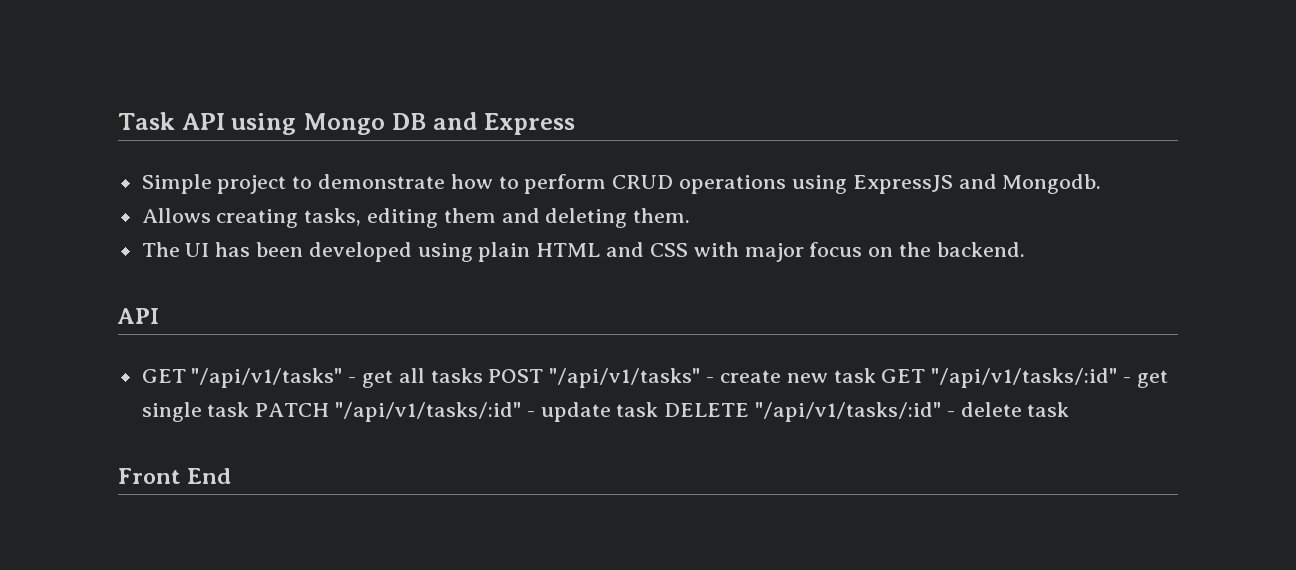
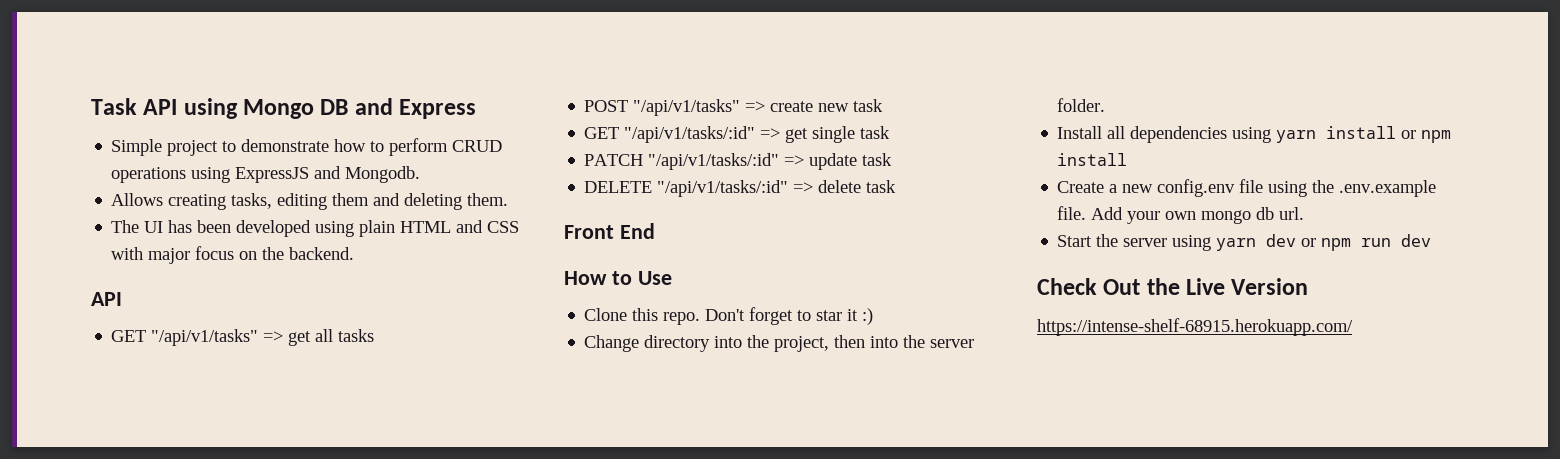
[348,377,357,383] - -> [263,331,284,342] =>
(483, 375) none -> (375, 335) //
[706,377,715,383] - -> [745,101,766,112] =>
(876, 375) none -> (884, 105) //
[1122,377,1131,383] - -> [760,128,781,139] =>
(250, 409) none -> (891, 132) //
[526,411,535,417] - -> [784,155,805,166] =>
(659, 409) none -> (893, 159) //
[946,411,955,417] - -> [793,182,814,193] =>
(232, 476) none -> [564,271,672,285] [584,307,874,325] [584,335,975,352] [1057,98,1106,112] [1057,126,1452,143] [1057,153,1128,166] [1057,179,1437,197] [1057,206,1305,224] [1057,234,1432,251] [1037,278,1309,295] [1037,318,1353,336] // How to Use // Clone this repo. Don't forget to star it :) // Change directory into the project, then into the server folder. // Install all dependencies using yarn install or npm install // Create a new config.env file using the .env.example file. Add your own mongo db url. // Start the server using yarn dev or npm run dev // Check Out the Live Version // https://intense-shelf-68915.herokuapp.com/

